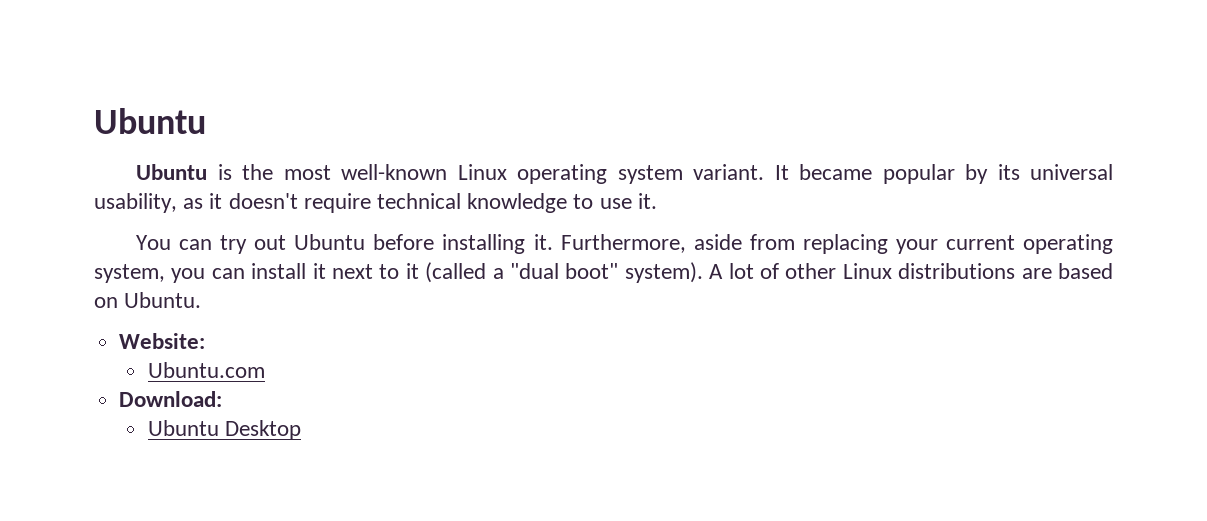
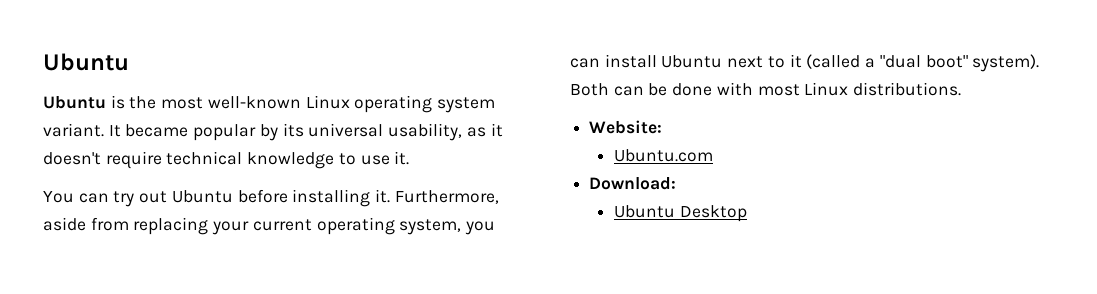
[312,263,326,279] it -> [661,55,723,68] Ubuntu
[709,263,1113,279] [94,292,202,308] A lot of other Linux distributions are based on Ubuntu. -> [570,82,962,96] Both can be done with most Linux distributions.

